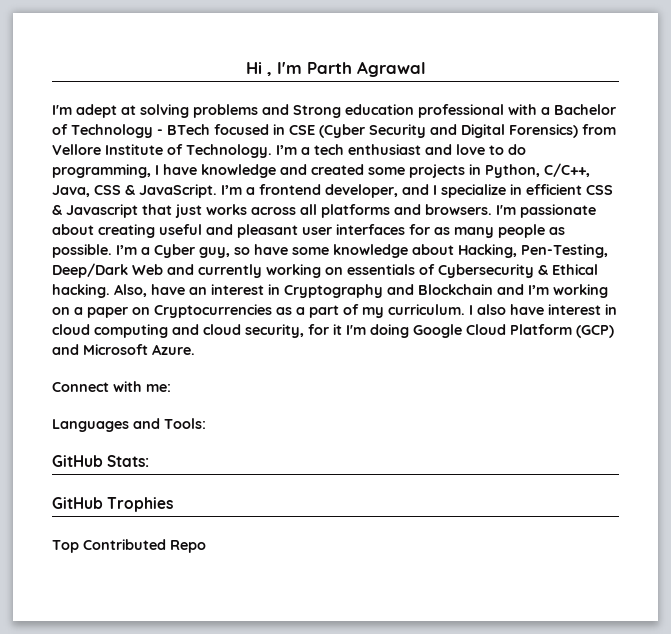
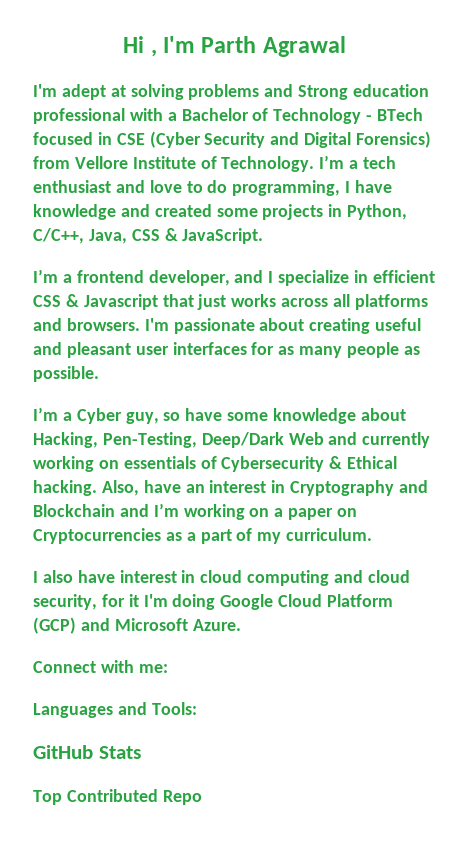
(217, 191) none -> (264, 236) //
(112, 251) none -> (99, 374) //
(465, 309) none -> (373, 534) //
[107,455,150,467] [52,497,174,512] Stats: // GitHub Trophies -> [98,746,141,759] Stats

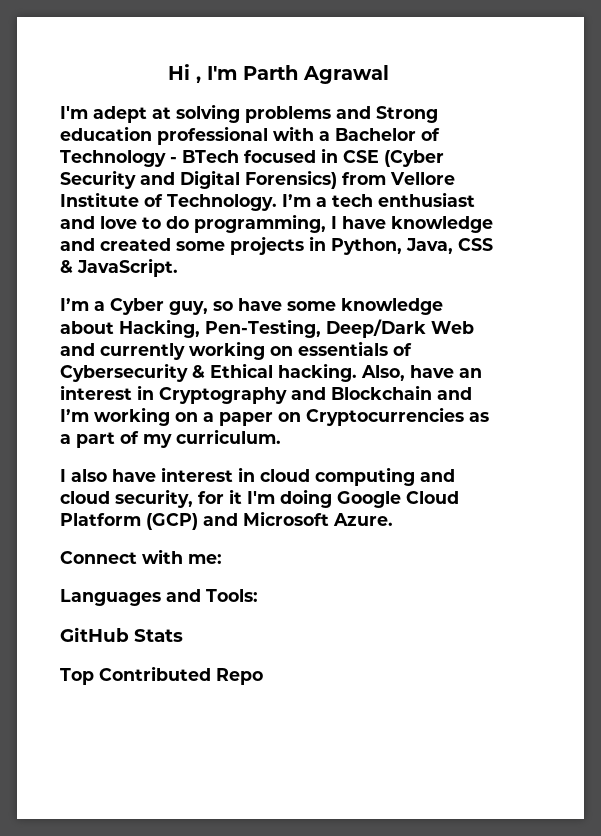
[33,228,84,244] C/C++, -> (402, 246) none
[33,269,435,286] [33,294,428,310] [33,318,422,334] [33,342,420,358] [33,366,99,382] // I’m a frontend developer, and I specialize in efficient CSS & Javascript that just works across all platforms and browsers. I'm passionate about creating useful and pleasant user interfaces for as many people as possible. -> (178, 267) none

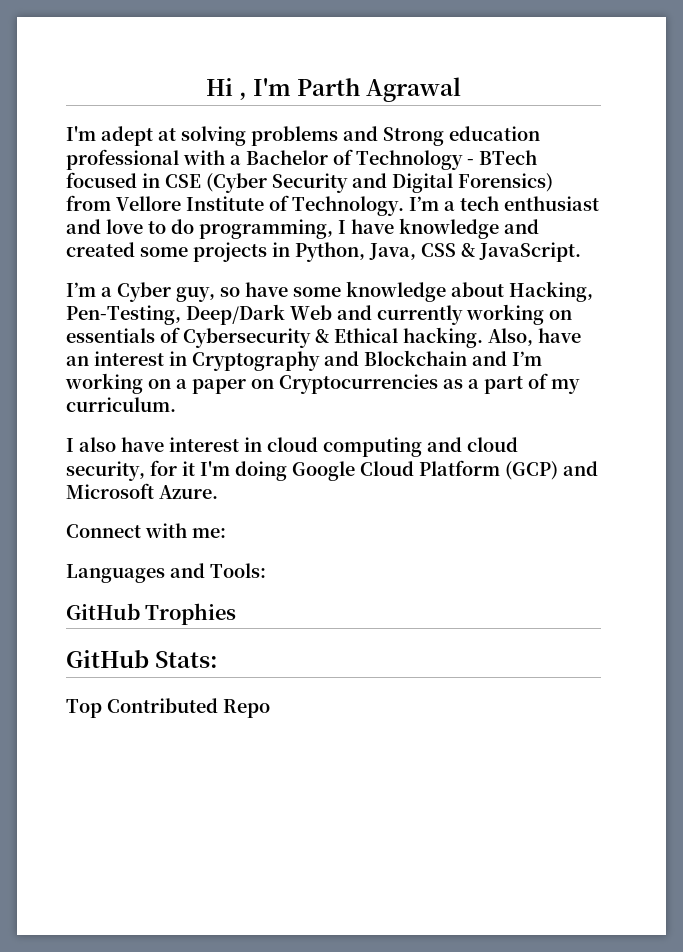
[134,629,183,642] Stats -> [145,603,237,625] [66,650,219,668] Trophies // GitHub Stats:

